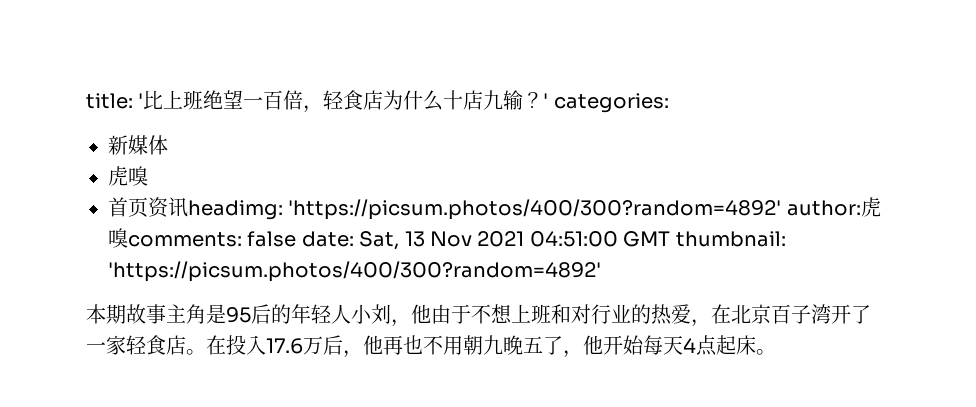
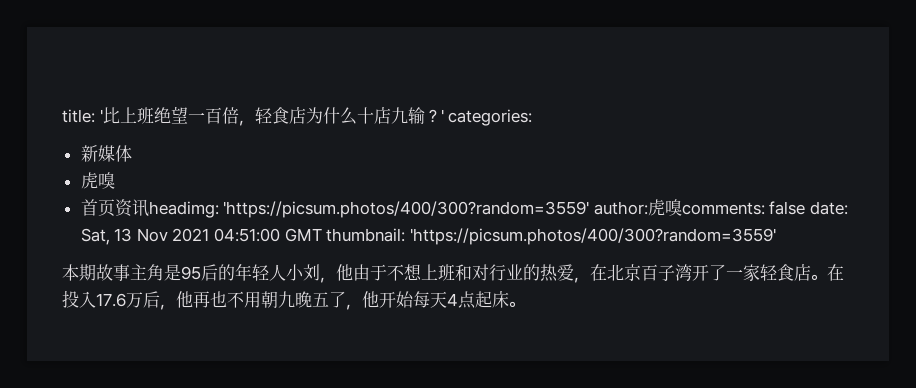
[288,199,782,220] 'https://picsum.photos/400/300?random=4892' -> [223,201,590,218] 'https://picsum.photos/400/300?random=3559'
[108,261,601,282] 'https://picsum.photos/400/300?random=4892' -> [409,228,776,245] 'https://picsum.photos/400/300?random=3559'

